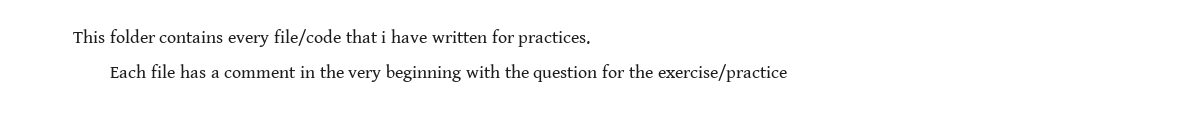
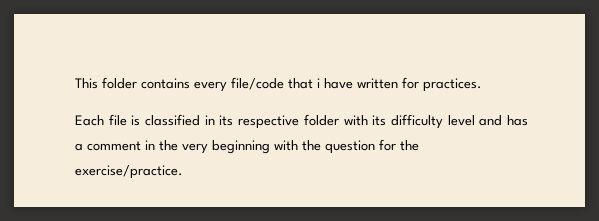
(176, 71) none -> [131,114,503,129] is classified in its respective folder with its difficulty level and
[657,64,787,82] exercise/practice -> [75,165,183,179] exercise/practice.

